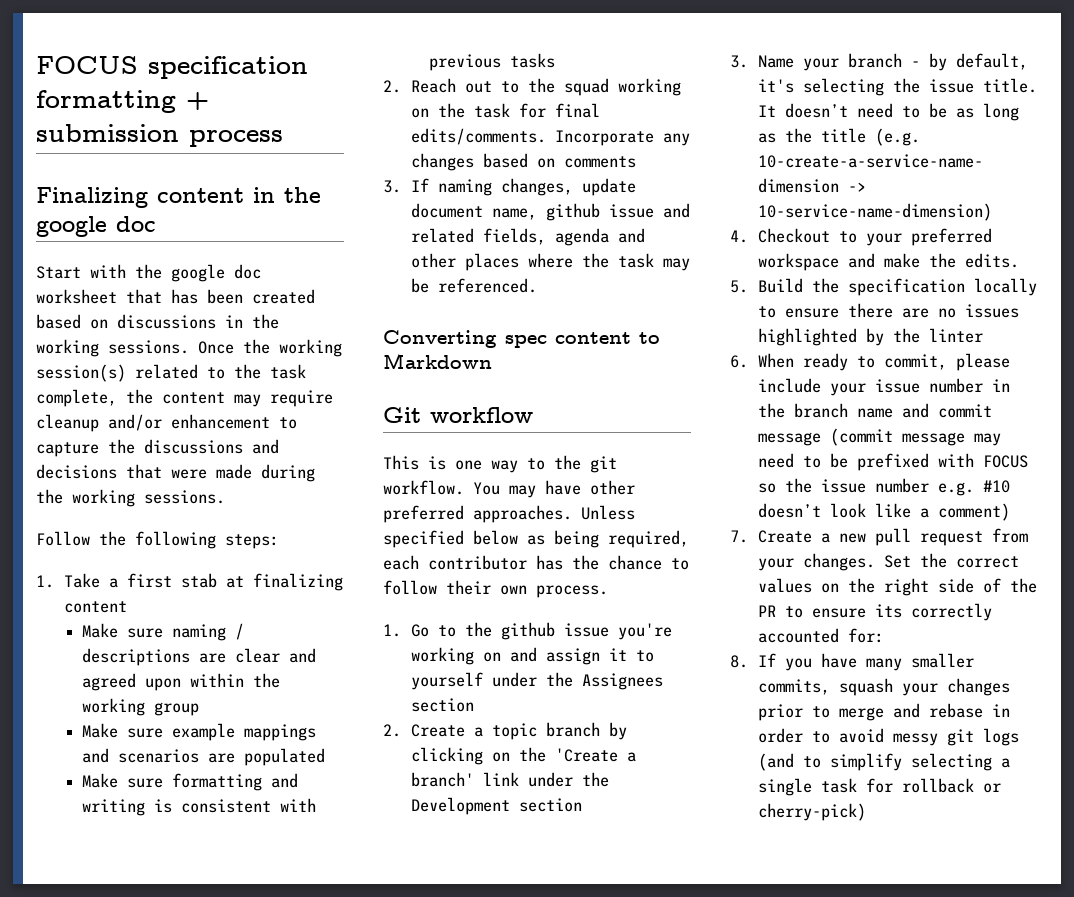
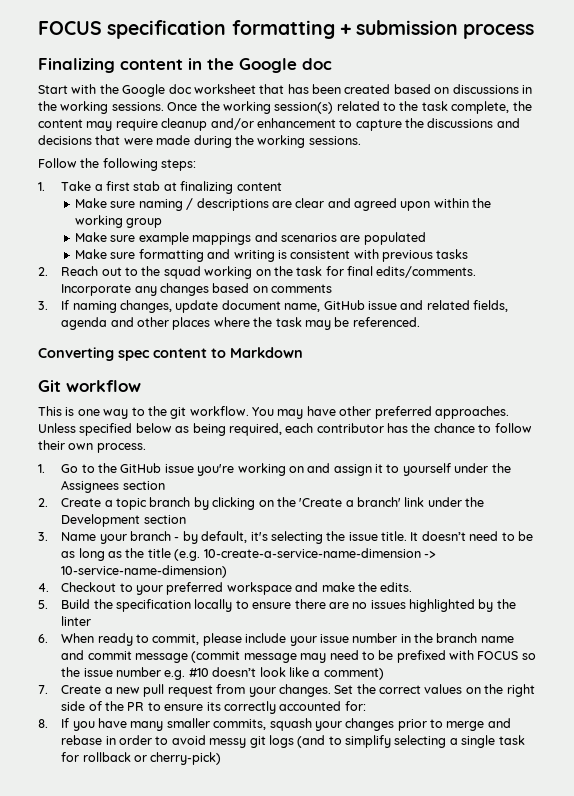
[36,216,107,237] google -> [239,58,297,73] Google
[171,264,225,282] google -> [122,84,166,97] Google
[545,203,600,221] github -> [323,300,365,310] GitHub
[500,622,555,640] github -> [120,463,162,473] GitHub

